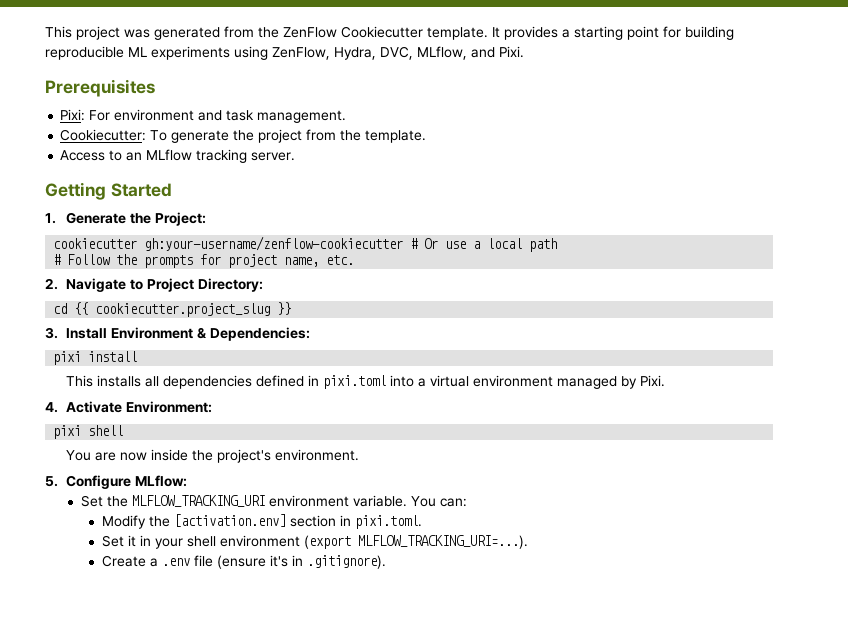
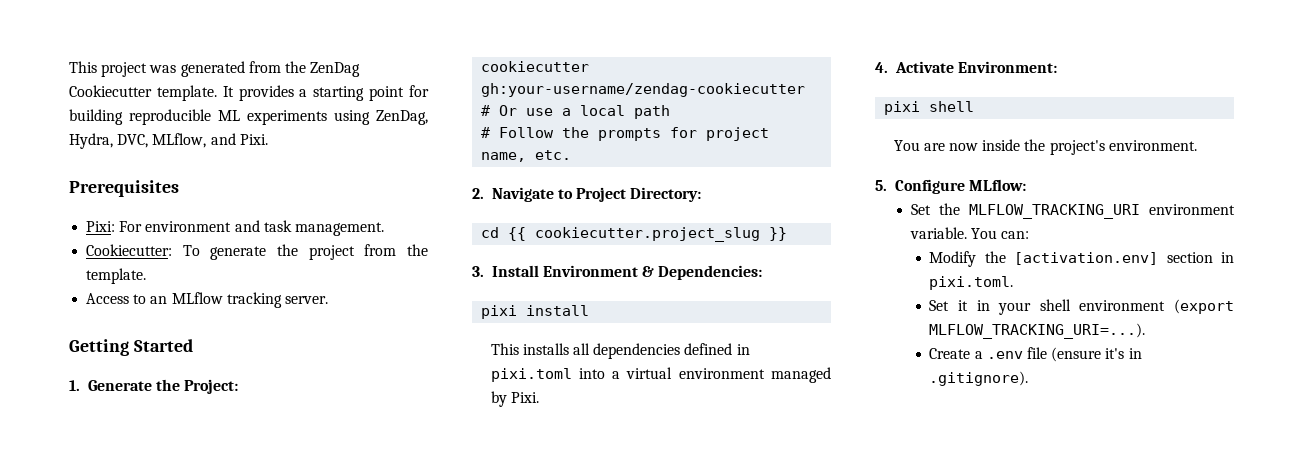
[283,27,337,38] ZenFlow -> [310,62,361,77] ZenDag
[272,47,330,60] ZenFlow, -> [376,110,428,125] ZenDag,
[144,236,404,251] gh:your-username/zenflow-cookiecutter -> [481,83,806,97] gh:your-username/zendag-cookiecutter

